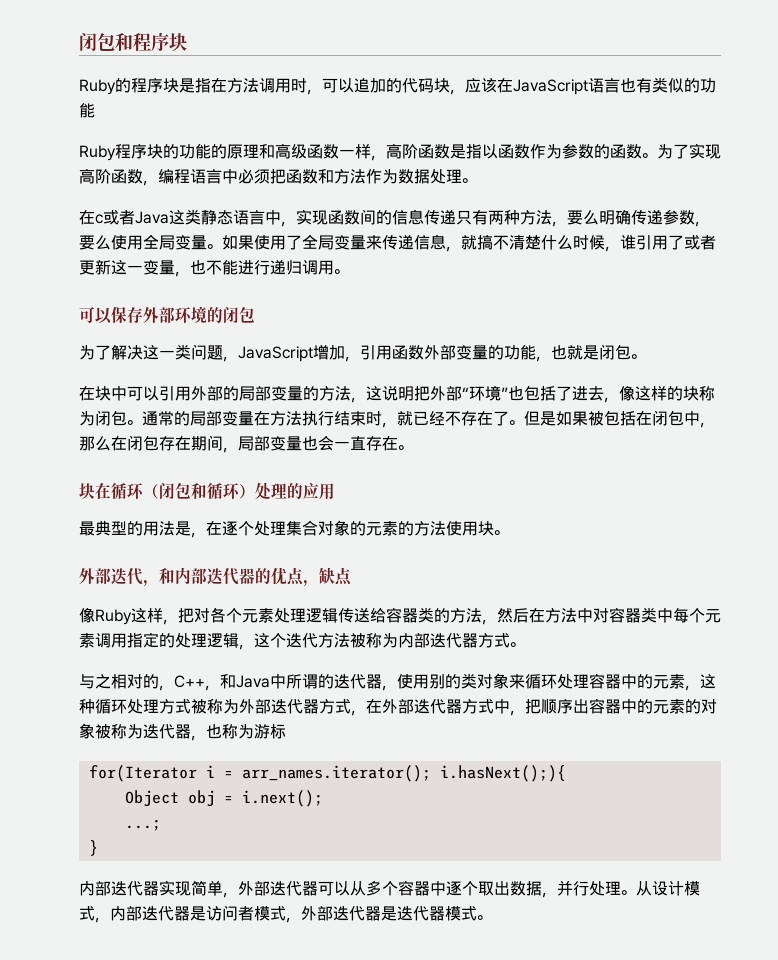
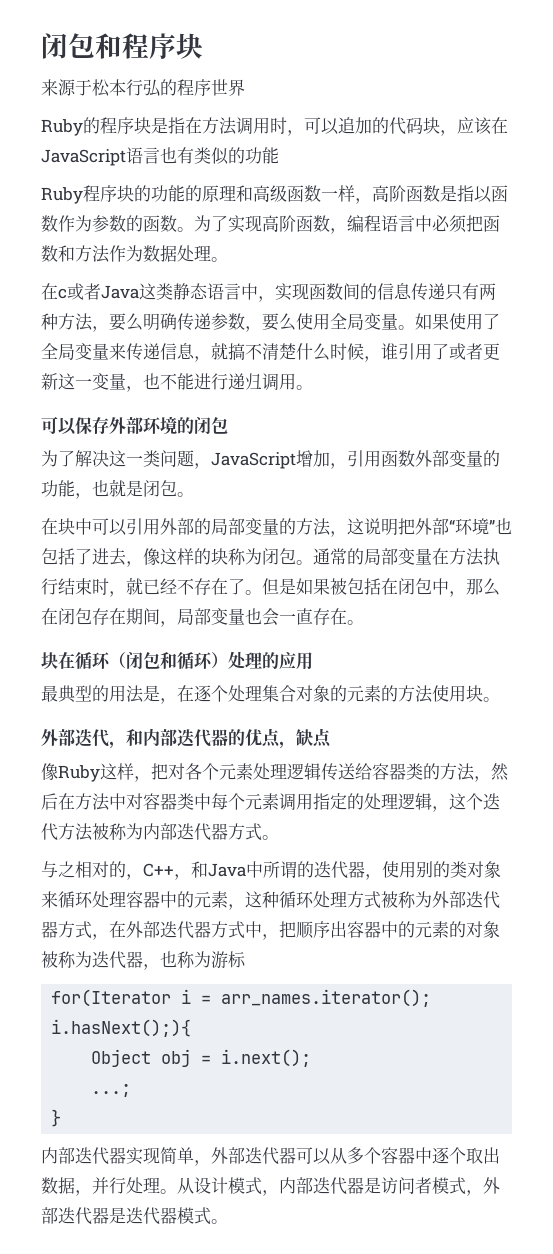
(187, 42) none -> [41,79,245,97] // 来源于松本行弘的程序世界

